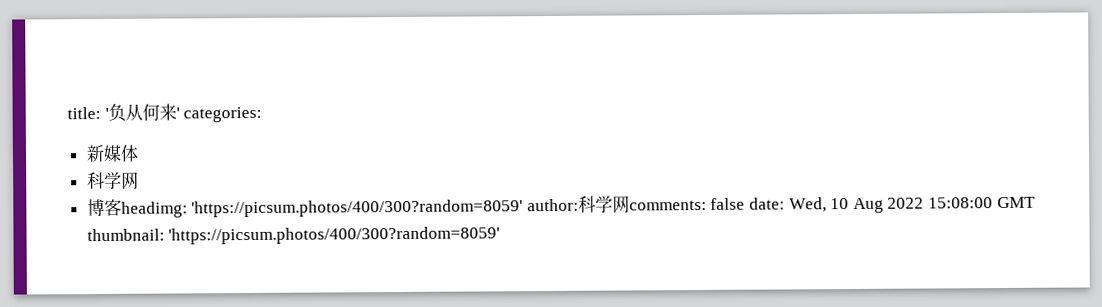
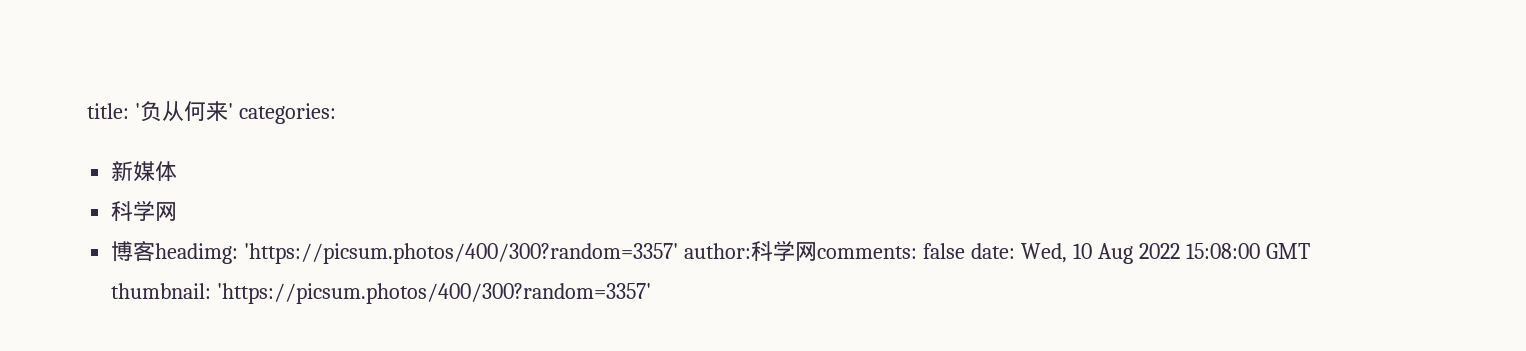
[191,199,524,218] 'https://picsum.photos/400/300?random=8059' -> [244,243,679,264] 'https://picsum.photos/400/300?random=3357'
[168,226,501,245] 'https://picsum.photos/400/300?random=8059' -> [217,283,652,304] 'https://picsum.photos/400/300?random=3357'

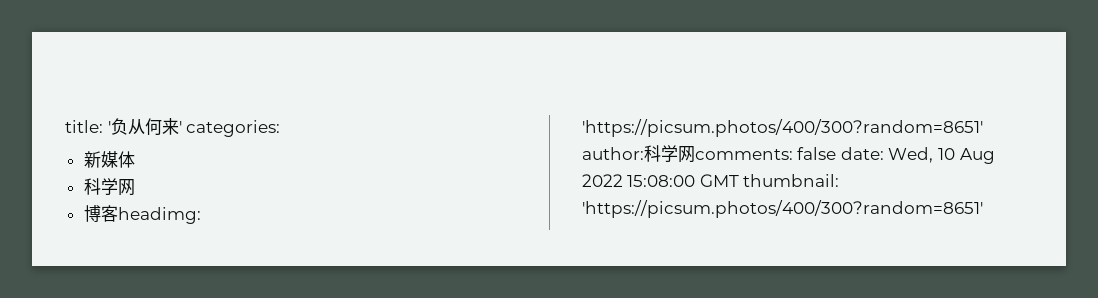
[244,243,679,264] 'https://picsum.photos/400/300?random=3357' -> [581,119,983,137] 'https://picsum.photos/400/300?random=8651'
[217,283,652,304] 'https://picsum.photos/400/300?random=3357' -> [581,200,983,218] 'https://picsum.photos/400/300?random=8651'

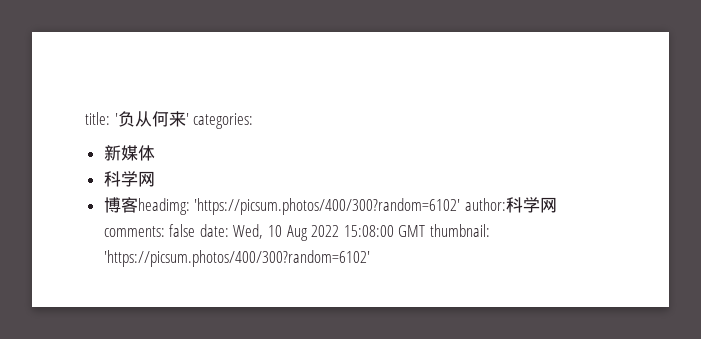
[581,119,983,137] 'https://picsum.photos/400/300?random=8651' -> [194,198,461,215] 'https://picsum.photos/400/300?random=6102'
[581,200,983,218] 'https://picsum.photos/400/300?random=8651' -> [103,250,370,267] 'https://picsum.photos/400/300?random=6102'

